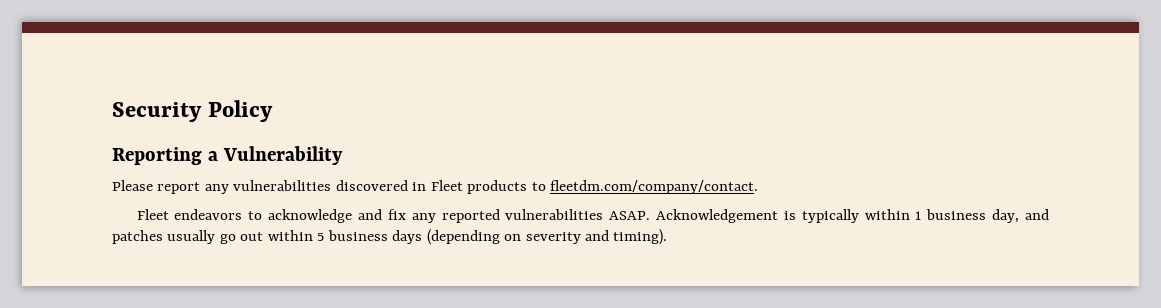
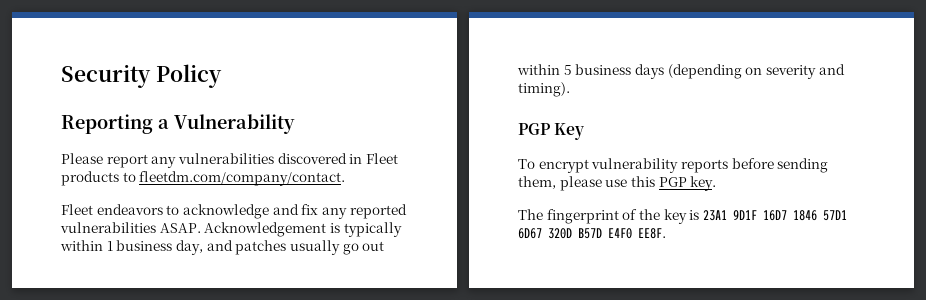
(668, 237) none -> [518,123,585,140] [518,158,829,173] [518,176,717,191] [518,209,847,224] [518,228,666,239] // PGP Key // To encrypt vulnerability reports before sending them, please use this PGP key. // The fingerprint of the key is 23A1 9D1F 16D7 1846 57D1 6D67 320D B57D E4F0 EE8F.

